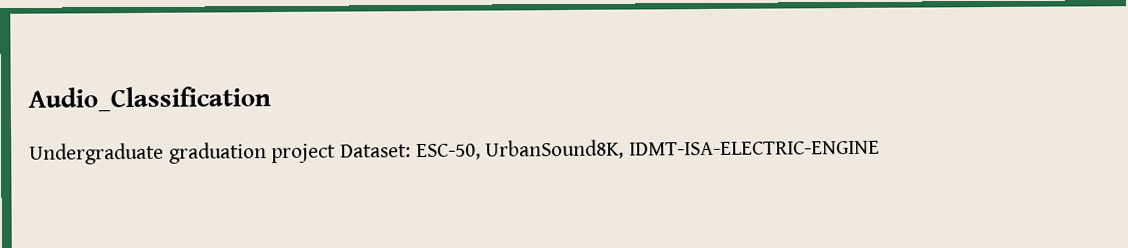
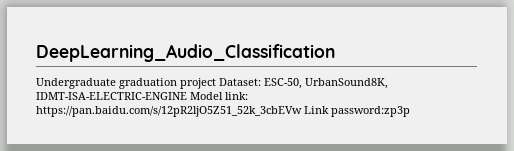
[28,86,271,112] Audio_Classification -> [36,44,335,62] DeepLearning_Audio_Classification
(881, 148) none -> [190,92,248,100] [36,106,410,117] Model link: https://pan.baidu.com/s/12pR2ljO5Z51_52k_3cbEVw Link password:zp3p

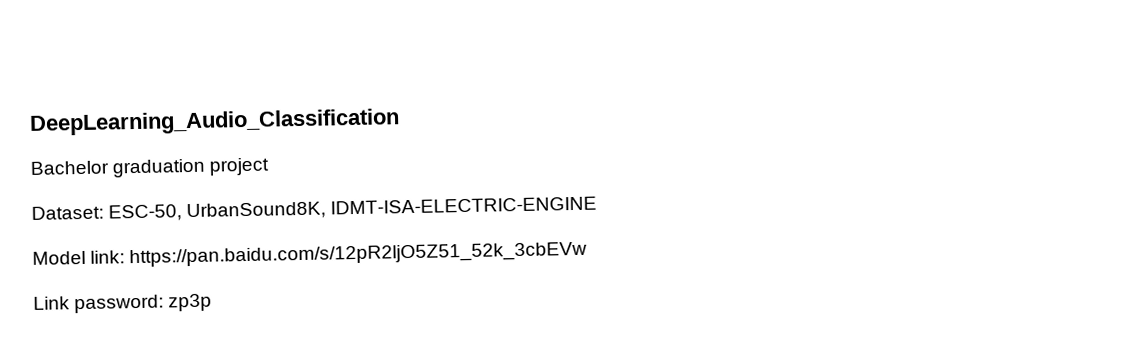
[36,78,116,89] Undergraduate -> [30,160,109,175] Bachelor
(216, 83) none -> (270, 166) //
(187, 96) none -> (598, 205) //
[304,106,410,117] Link password:zp3p -> [33,293,213,314] // Link password: zp3p

